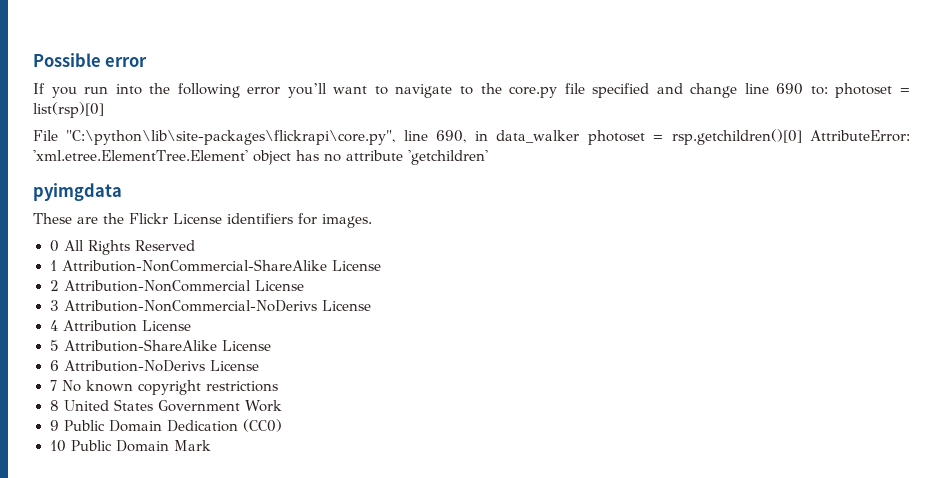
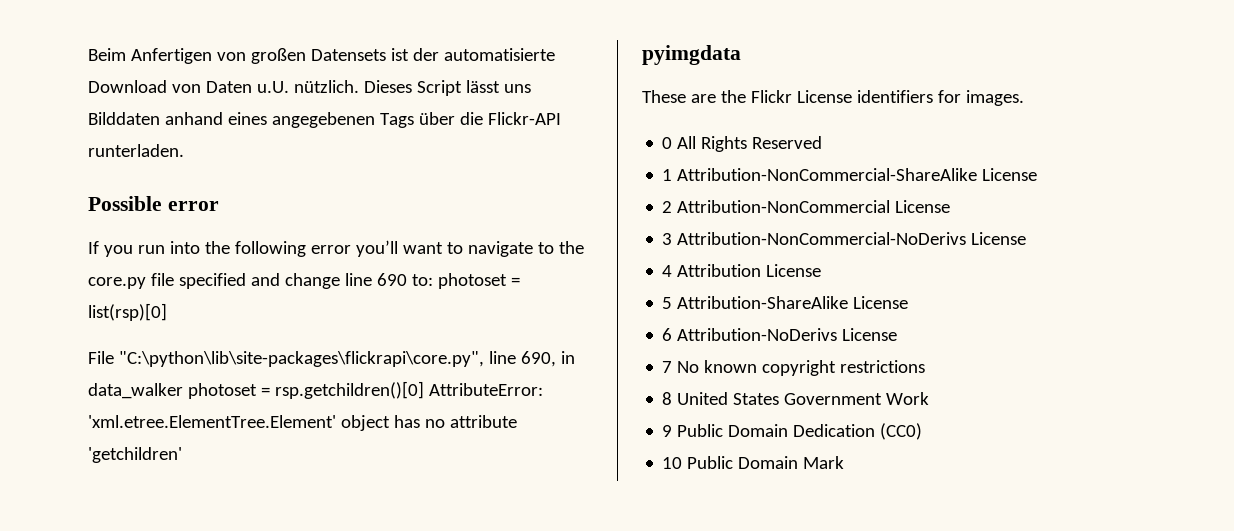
(33, 60) none -> [88,48,555,64] [88,80,531,96] [88,112,561,128] [88,144,184,157] Beim Anfertigen von großen Datensets ist der automatisierte Download von Daten u.U. nützlich. Dieses Script lässt uns Bilddaten anhand eines angegebenen Tags über die Flickr-API runterladen. //

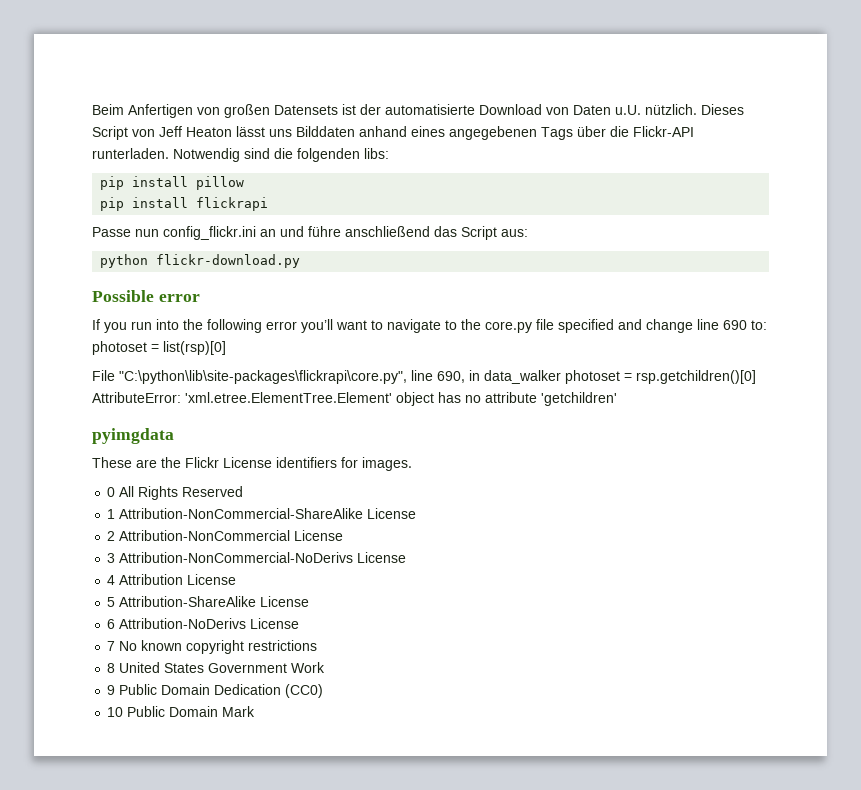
(462, 88) none -> [132,126,232,137] von Jeff Heaton
(184, 150) none -> [173,148,389,162] [100,176,245,190] [100,197,269,211] [92,226,528,240] [100,254,301,268] Notwendig sind die folgenden libs: // pip install pillow // pip install flickrapi // Passe nun config_flickr.ini an und führe anschließend das Script aus: // python flickr-download.py

